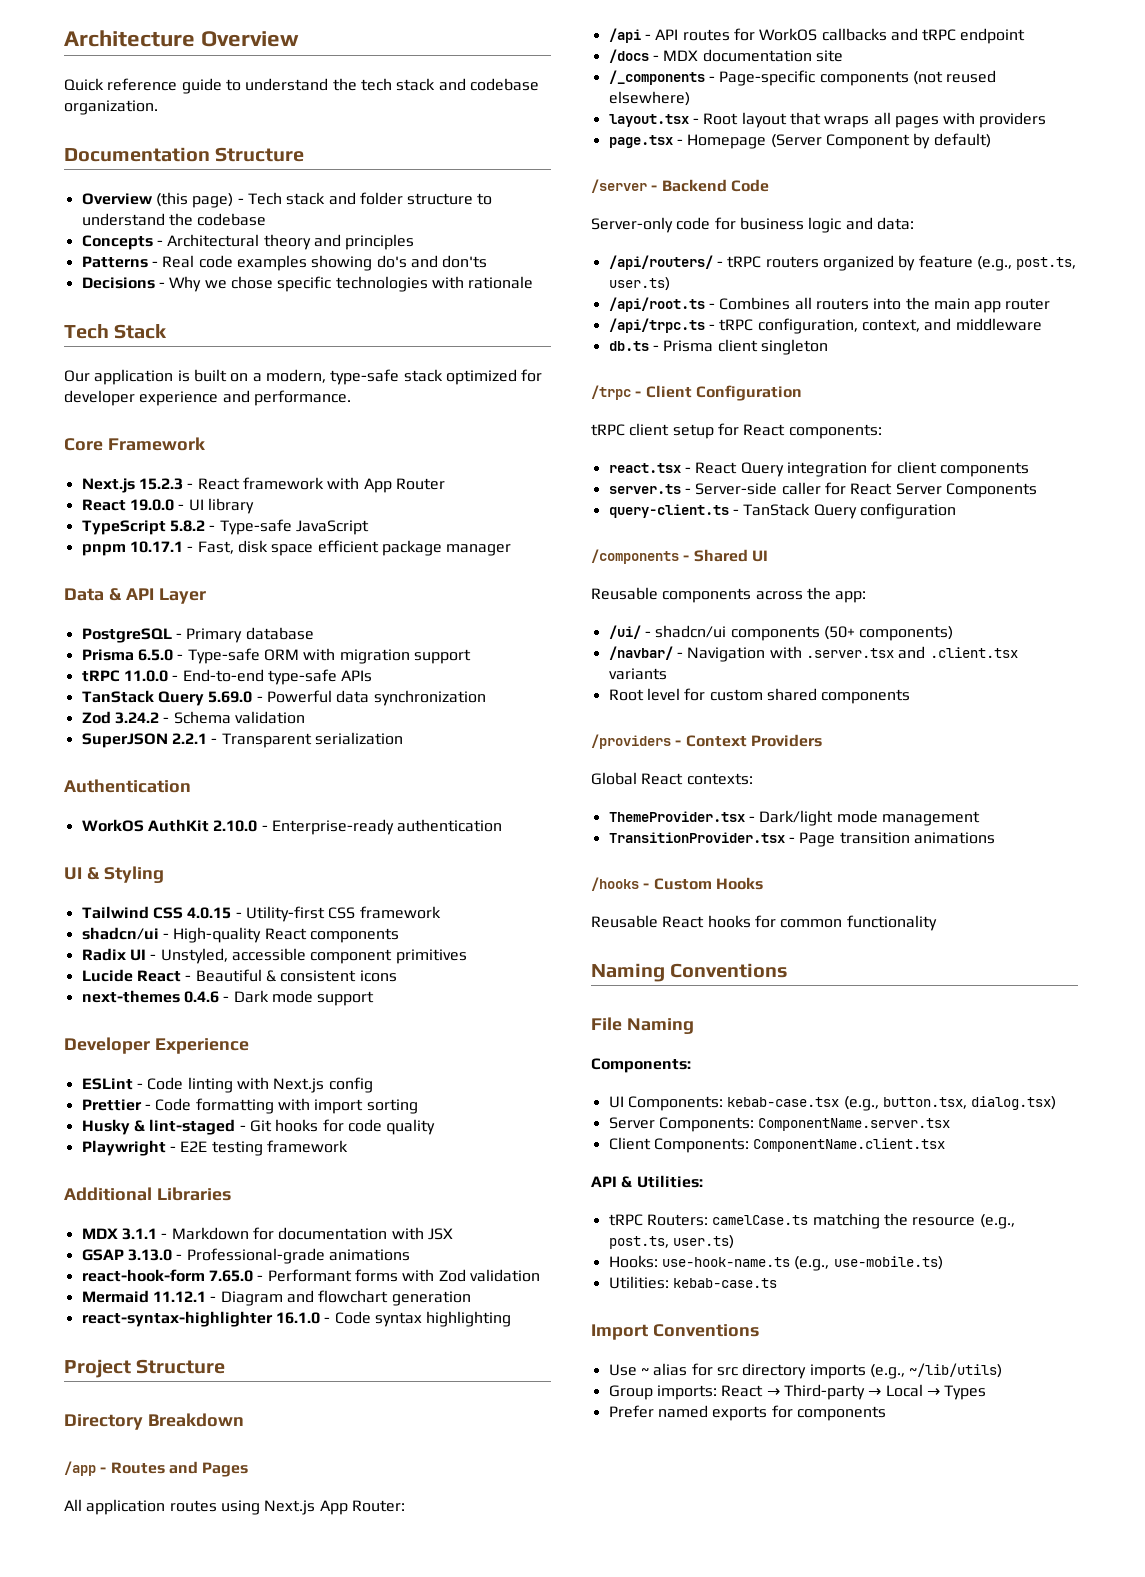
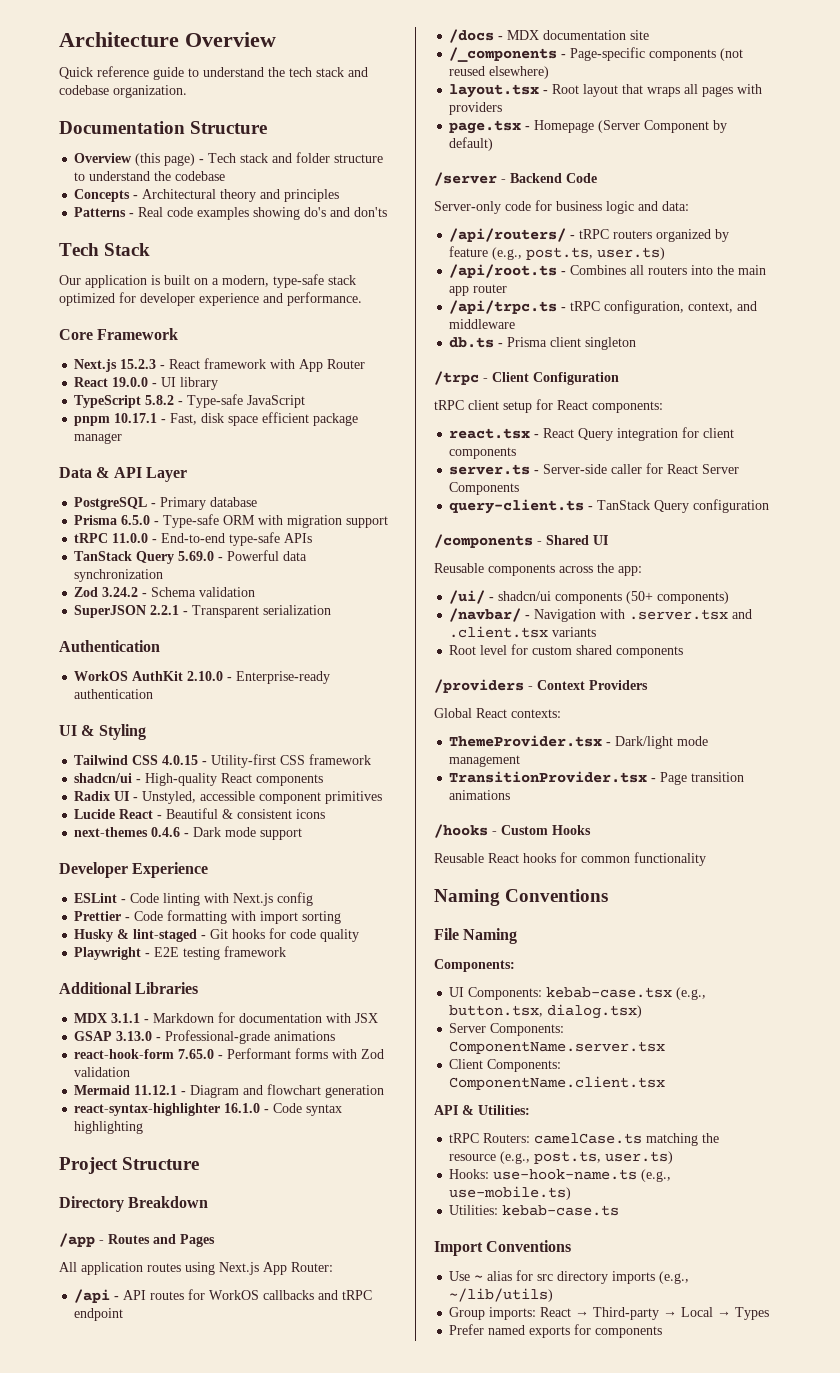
[81,276,534,292] // Decisions - Why we chose specific technologies with rationale -> (388, 212) none

